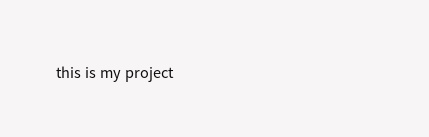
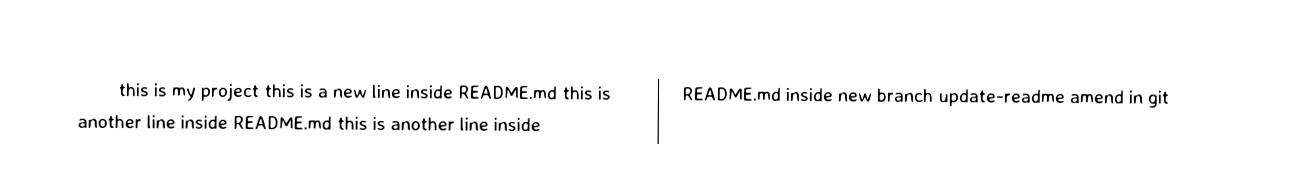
(174, 74) none -> [263,84,612,100] [77,114,542,132] [681,87,1170,108] this is a new line inside README.md this is another line inside README.md this is another line inside README.md inside new branch update-readme amend in git

